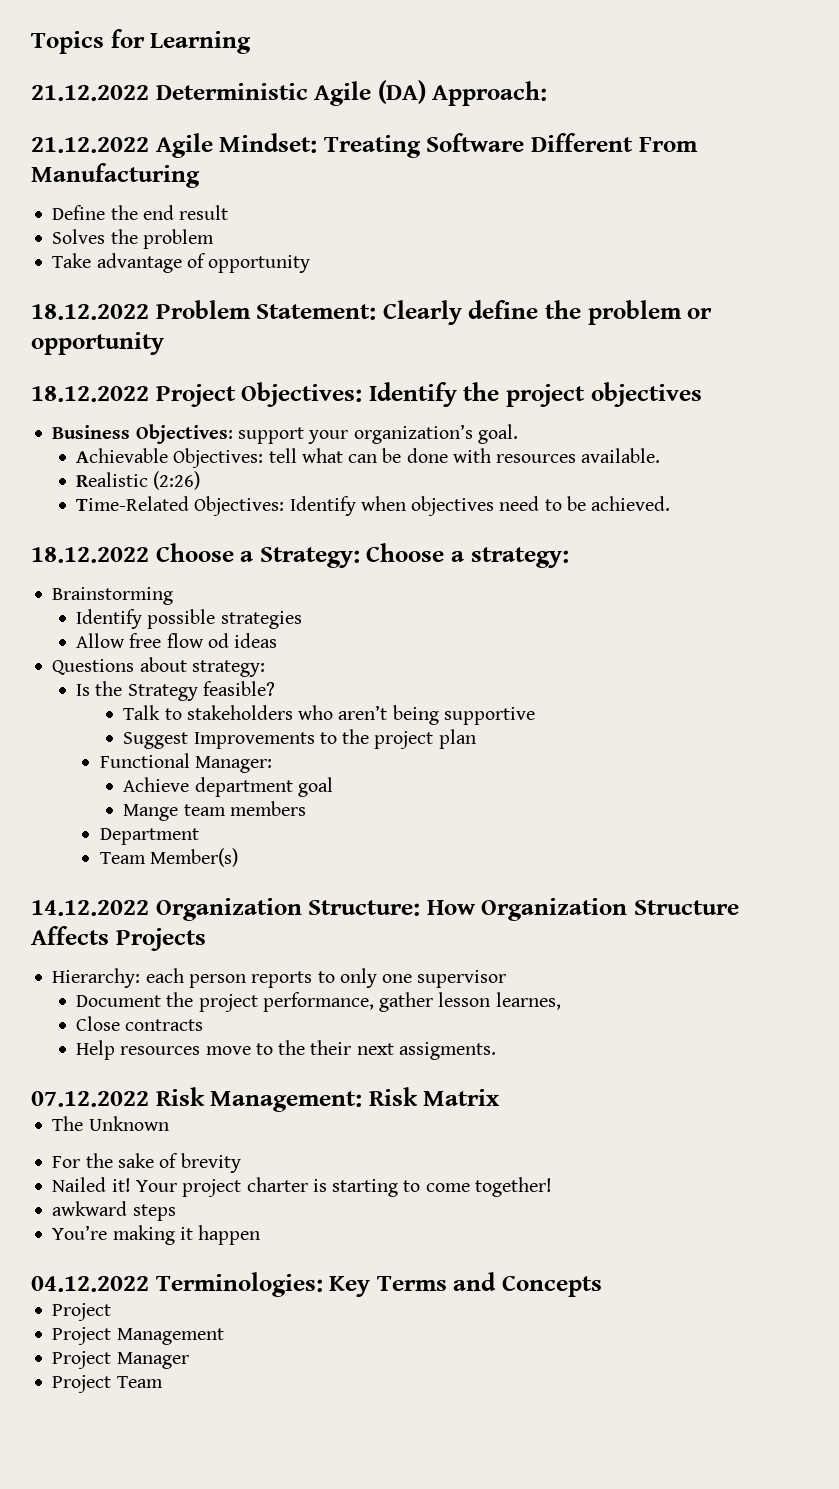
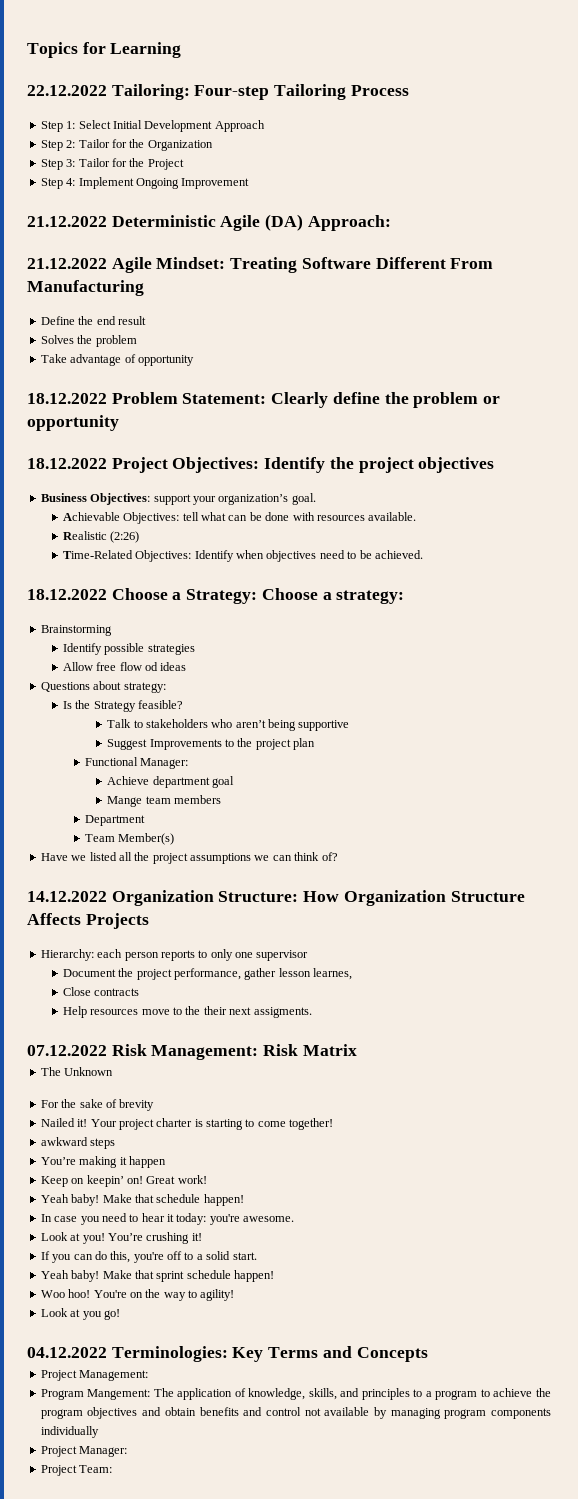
(252, 42) none -> [27,84,409,100] [40,120,265,132] [40,139,213,151] [40,158,184,170] [40,177,250,189] // 22.12.2022 Tailoring: Four-step Tailoring Process // Step 1: Select Initial Development Approach // Step 2: Tailor for the Organization // Step 3: Tailor for the Project // Step 4: Implement Ongoing Improvement
(238, 857) none -> [40,852,338,864] // Have we listed all the project assumptions we can think of?
(261, 1235) none -> [40,1175,207,1187] [40,1194,244,1206] [40,1213,295,1225] [40,1232,202,1244] [40,1251,257,1263] [40,1270,274,1282] [40,1289,235,1301] [40,1308,120,1320] // Keep on keepin’ on! Great work! // Yeah baby! Make that schedule happen! // In case you need to hear it today: you're awesome. // Look at you! You’re crushing it! // If you can do this, you're off to a solid start. // Yeah baby! Make that sprint schedule happen! // Woo hoo! You're on the way to agility! // Look at you go!
[52,1327,224,1345] [52,1351,189,1369] [52,1375,163,1393] // Project Management // Project Manager // Project Team -> [79,1370,149,1381] [40,1388,552,1400] [40,1407,551,1419] [40,1426,99,1438] [40,1446,128,1457] [40,1465,113,1476] Management: // Program Mangement: The application of knowledge, skills, and principles to a program to achieve the program objectives and obtain benefits and control not available by managing program components individually // Project Manager: // Project Team:

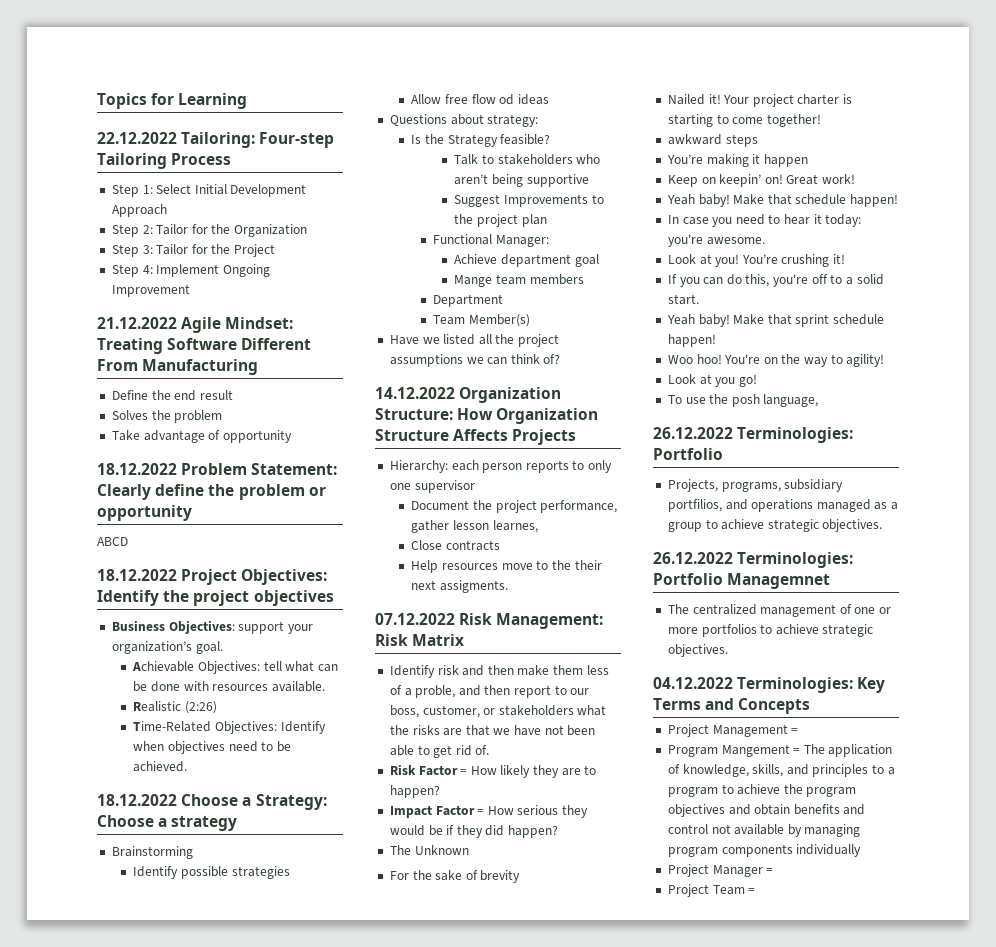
[27,214,391,231] // 21.12.2022 Deterministic Agile (DA) Approach: -> (190, 290) none
(119, 423) none -> [97,537,128,546] // ABCD
[336,590,405,604] strategy: -> [171,816,238,831] strategy
(357, 1050) none -> [389,665,609,678] [389,685,590,698] [389,705,607,718] [389,725,596,736] [389,745,490,758] [389,764,597,778] [389,785,440,798] [389,805,589,818] [389,825,559,838] // Identify risk and then make them less of a proble, and then report to our boss, customer, or stakeholders what the risks are that we have not been able to get rid of. // Risk Factor = How likely they are to happen? // Impact Factor = How serious they would be if they did happen?
(120, 1314) none -> [667,394,819,407] [653,427,854,443] [653,448,723,460] [667,479,844,492] [667,499,899,512] [667,519,883,532] [653,552,854,568] [653,573,831,589] [667,604,892,617] [667,624,874,637] [667,644,728,657] // To use the posh language, // 26.12.2022 Terminologies: Portfolio // Projects, programs, subsidiary portfilios, and operations managed as a group to achieve strategic objectives. // 26.12.2022 Terminologies: Portfolio Managemnet // The centralized management of one or more portfolios to achieve strategic objectives.
[79,1370,149,1381] Management: -> [712,724,799,737] Management =
[87,1389,151,1400] Mangement: -> [721,744,801,757] Mangement =
[79,1446,128,1457] [40,1465,113,1476] Manager: // Project Team: -> [712,865,774,877] [667,884,756,897] Manager = // Project Team =

